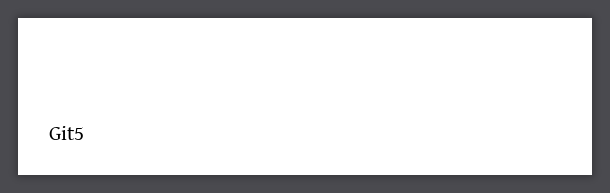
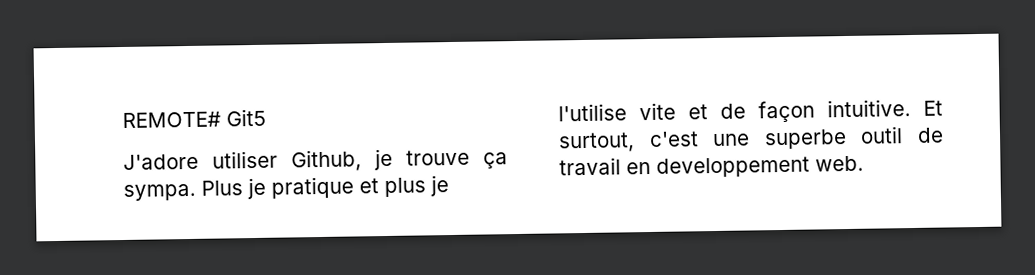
(49, 133) none -> [122,111,221,128] REMOTE#
(84, 133) none -> [123,148,508,172] [123,175,449,201] [558,99,943,123] [558,126,944,153] [559,155,864,178] // J'adore utiliser Github, je trouve ça sympa. Plus je pratique et plus je l'utilise vite et de façon intuitive. Et surtout, c'est une superbe outil de travail en developpement web.

